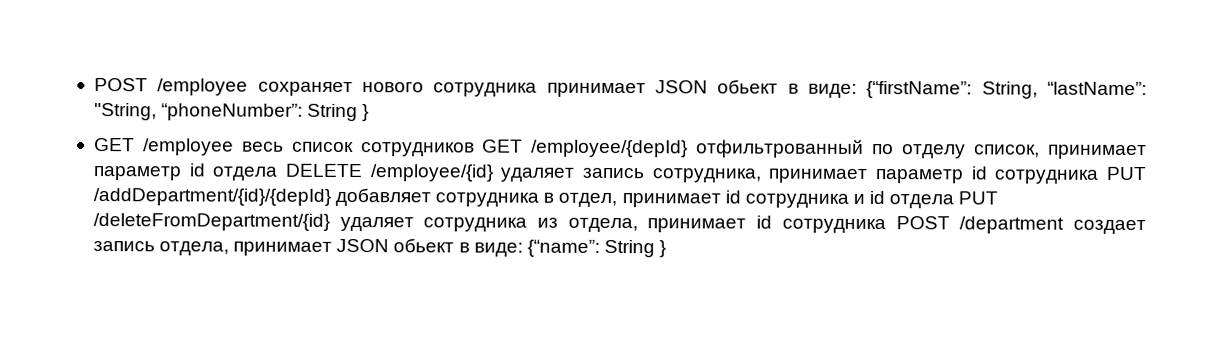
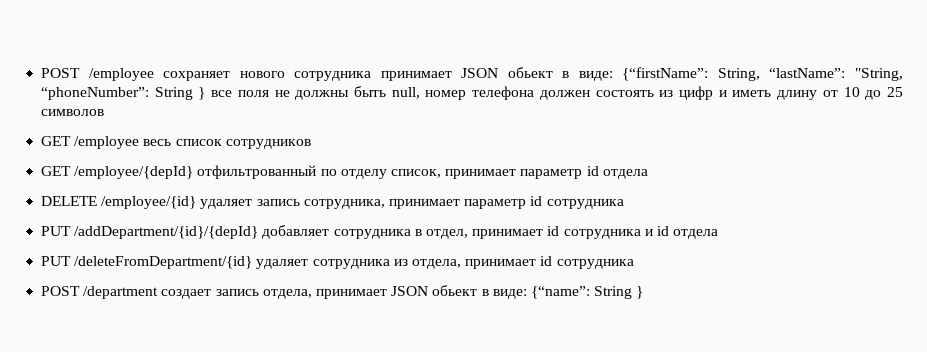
(370, 113) none -> [211,86,903,100] [41,109,105,116] все поля не должны быть null, номер телефона должен состоять из цифр и иметь длину от 10 до 25 символов
(475, 149) none -> (311, 144) //
(279, 173) none -> (648, 174) //
(1100, 176) none -> (624, 204) //
(955, 201) none -> (719, 234) //
(886, 226) none -> (634, 264) //

